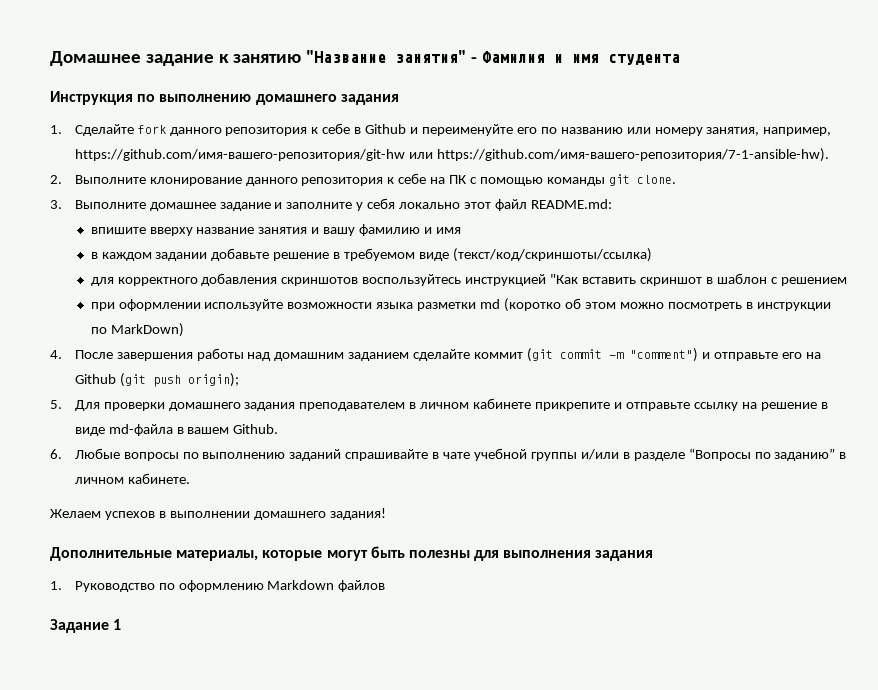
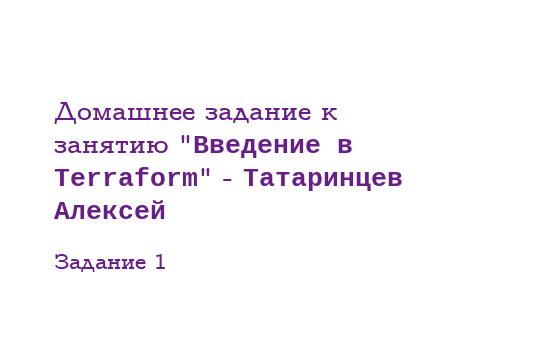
[305,50,680,66] [50,91,399,105] [50,123,832,136] [74,148,829,162] [50,173,676,186] [50,198,612,211] [90,224,461,236] [90,248,652,262] [90,273,847,286] [90,298,831,312] [90,323,184,337] [50,348,821,362] [74,373,239,387] [50,398,828,411] [74,424,279,436] [50,448,847,461] [74,473,190,484] [50,508,386,520] [50,546,654,561] [50,580,386,592] "Название занятия" - Фамилия и имя студента // Инструкция по выполнению домашнего задания // 1. Сделайте fork данного репозитория к себе в Github и переименуйте его по названию или номеру занятия, например, https://github.com/имя-вашего-репозитория/git-hw или https://github.com/имя-вашего-репозитория/7-1-ansible-hw). // 2. Выполните клонирование данного репозитория к себе на ПК с помощью команды git clone. // 3. Выполните домашнее задание и заполните у себя локально этот файл README.md: // впишите вверху название занятия и вашу фамилию и имя // в каждом задании добавьте решение в требуемом виде (текст/код/скриншоты/ссылка) // для корректного добавления скриншотов воспользуйтесь инструкцией "Как вставить скриншот в шаблон с решением // при оформлении используйте возможности языка разметки md (коротко об этом можно посмотреть в инструкции по MarkDown) // 4. После завершения работы над домашним заданием сделайте коммит (git commit -m "comment") и отправьте его на Github (git push origin); // 5. Для проверки домашнего задания преподавателем в личном кабинете прикрепите и отправьте ссылку на решение в виде md-файла в вашем Github. // 6. Любые вопросы по выполнению заданий спрашивайте в чате учебной группы и/или в разделе “Вопросы по заданию” в личном кабинете. // Желаем успехов в выполнении домашнего задания! // Дополнительные материалы, которые могут быть полезны для выполнения задания // 1. Руководство по оформлению Markdown файлов -> [178,135,353,158] [54,167,403,191] [54,200,166,219] "Введение в Terraform" - Татаринцев Алексей

